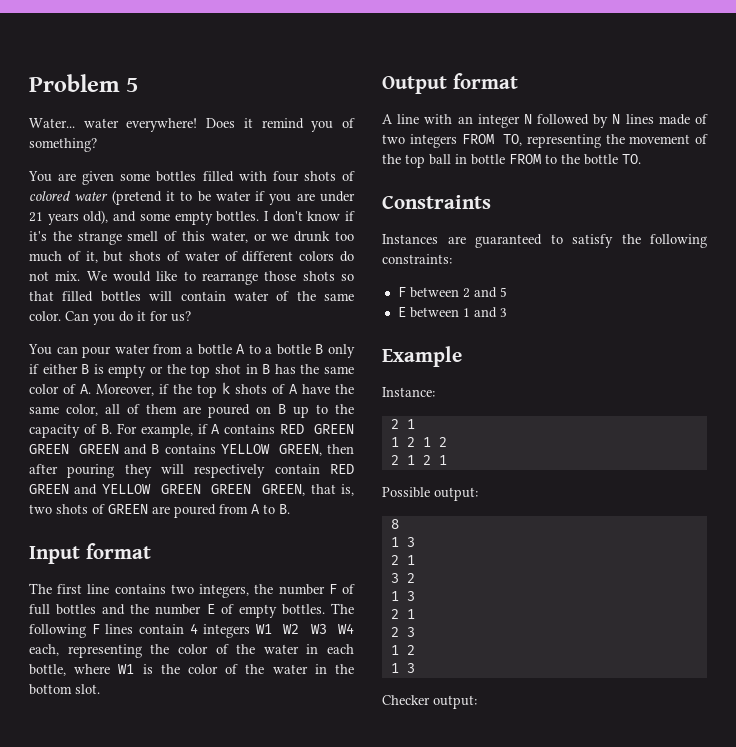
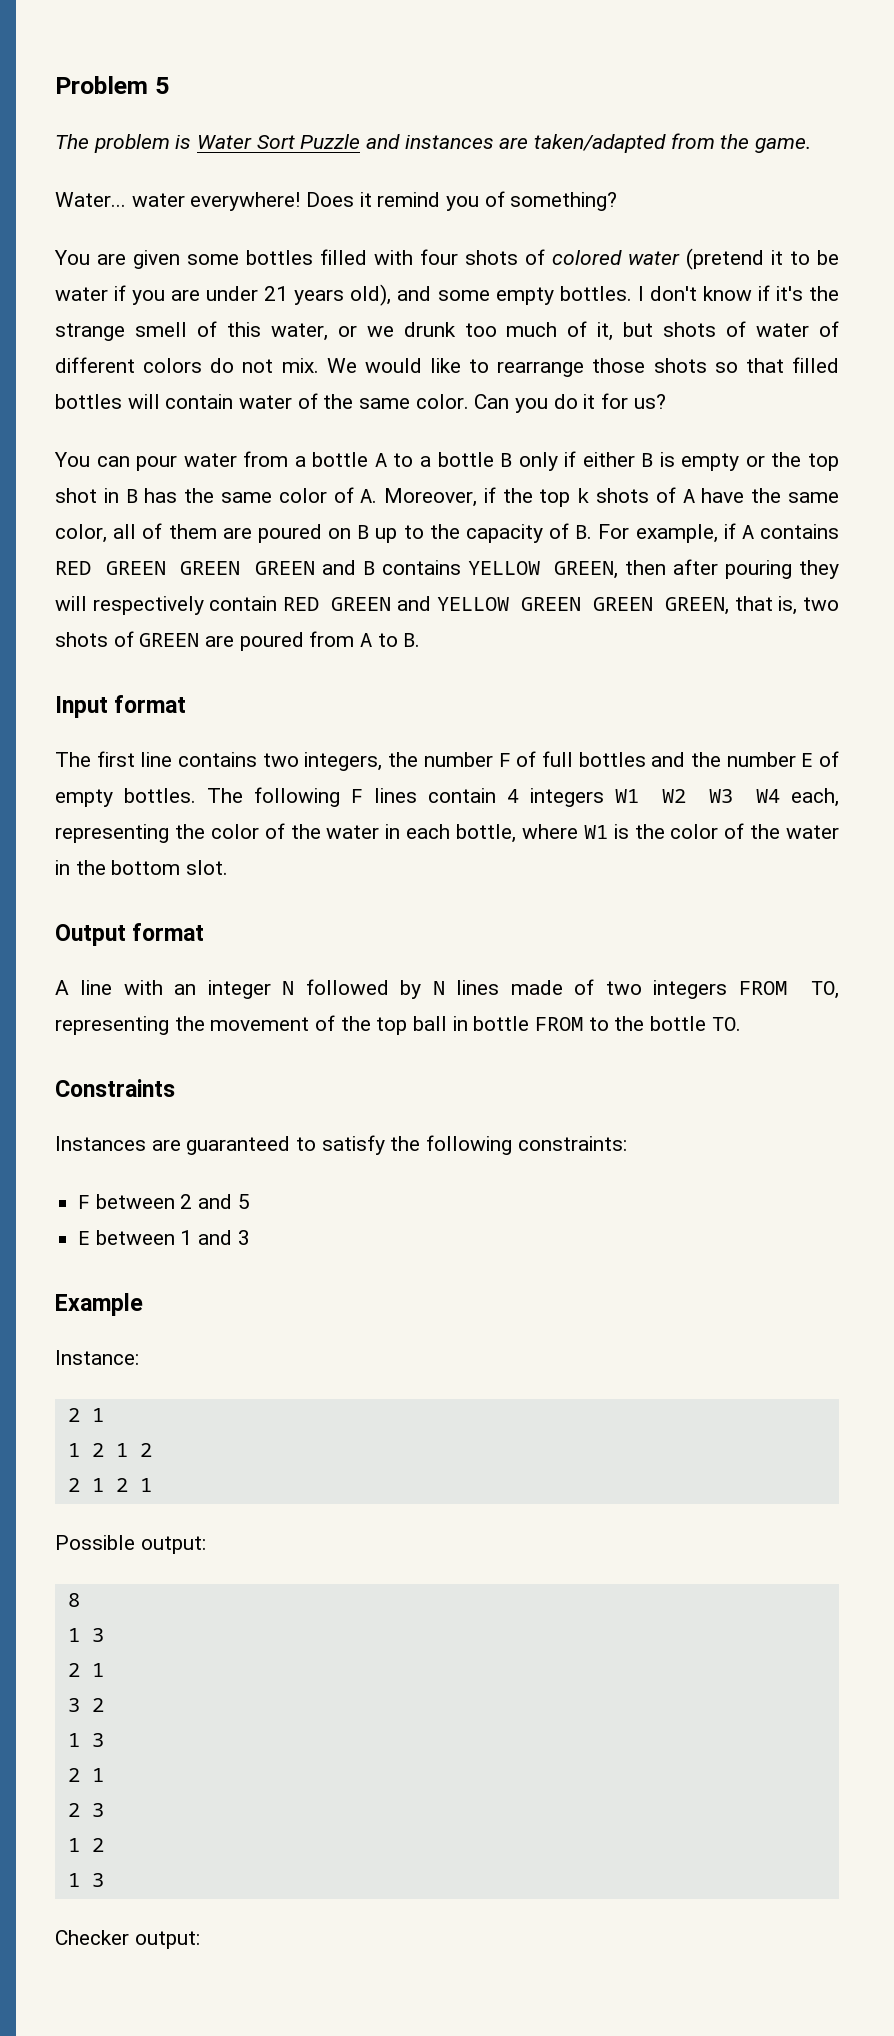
(139, 85) none -> [55,133,812,153] // The problem is Water Sort Puzzle and instances are taken/adapted from the game.

